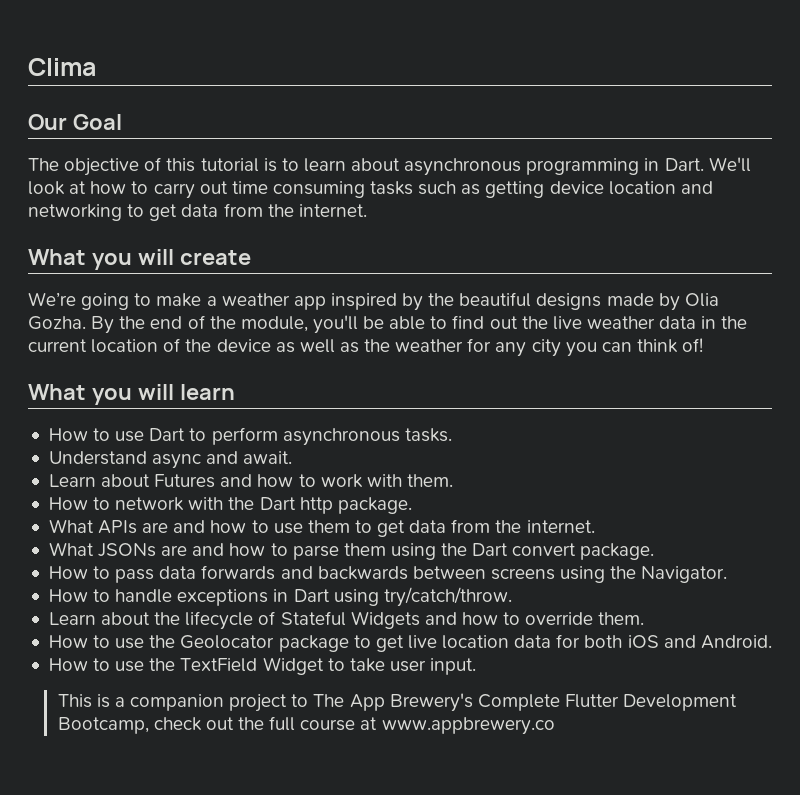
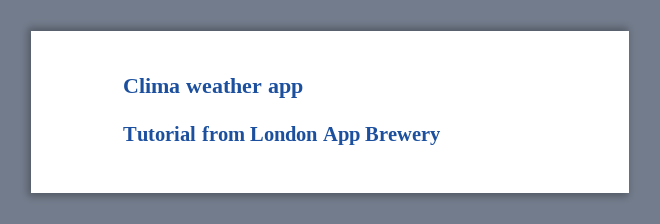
[28,114,122,130] [28,157,751,176] [28,181,713,199] [28,203,367,221] [28,249,251,270] [28,292,719,311] [28,315,748,334] [28,338,704,357] [28,384,235,405] [48,427,452,446] [48,451,293,469] [48,474,453,488] [48,497,412,514] [48,519,595,537] [48,542,655,560] [48,565,728,583] [48,587,512,607] [48,611,645,630] [48,634,772,652] [48,657,477,675] [57,693,738,712] [57,716,555,735] // Our Goal // The objective of this tutorial is to learn about asynchronous programming in Dart. We'll look at how to carry out time consuming tasks such as getting device location and networking to get data from the internet. // What you will create // We’re going to make a weather app inspired by the beautiful designs made by Olia Gozha. By the end of the module, you'll be able to find out the live weather data in the current location of the device as well as the weather for any city you can think of! // What you will learn // How to use Dart to perform asynchronous tasks. // Understand async and await. // Learn about Futures and how to work with them. // How to network with the Dart http package. // What APIs are and how to use them to get data from the internet. // What JSONs are and how to parse them using the Dart convert package. // How to pass data forwards and backwards between screens using the Navigator. // How to handle exceptions in Dart using try/catch/throw. // Learn about the lifecycle of Stateful Widgets and how to override them. // How to use the Geolocator package to get live location data for both iOS and Android. // How to use the TextField Widget to take user input. // This is a companion project to The App Brewery's Complete Flutter Development Bootcamp, check out the full course at www.appbrewery.co -> [186,78,303,98] [123,126,442,145] weather app // Tutorial from London App Brewery

